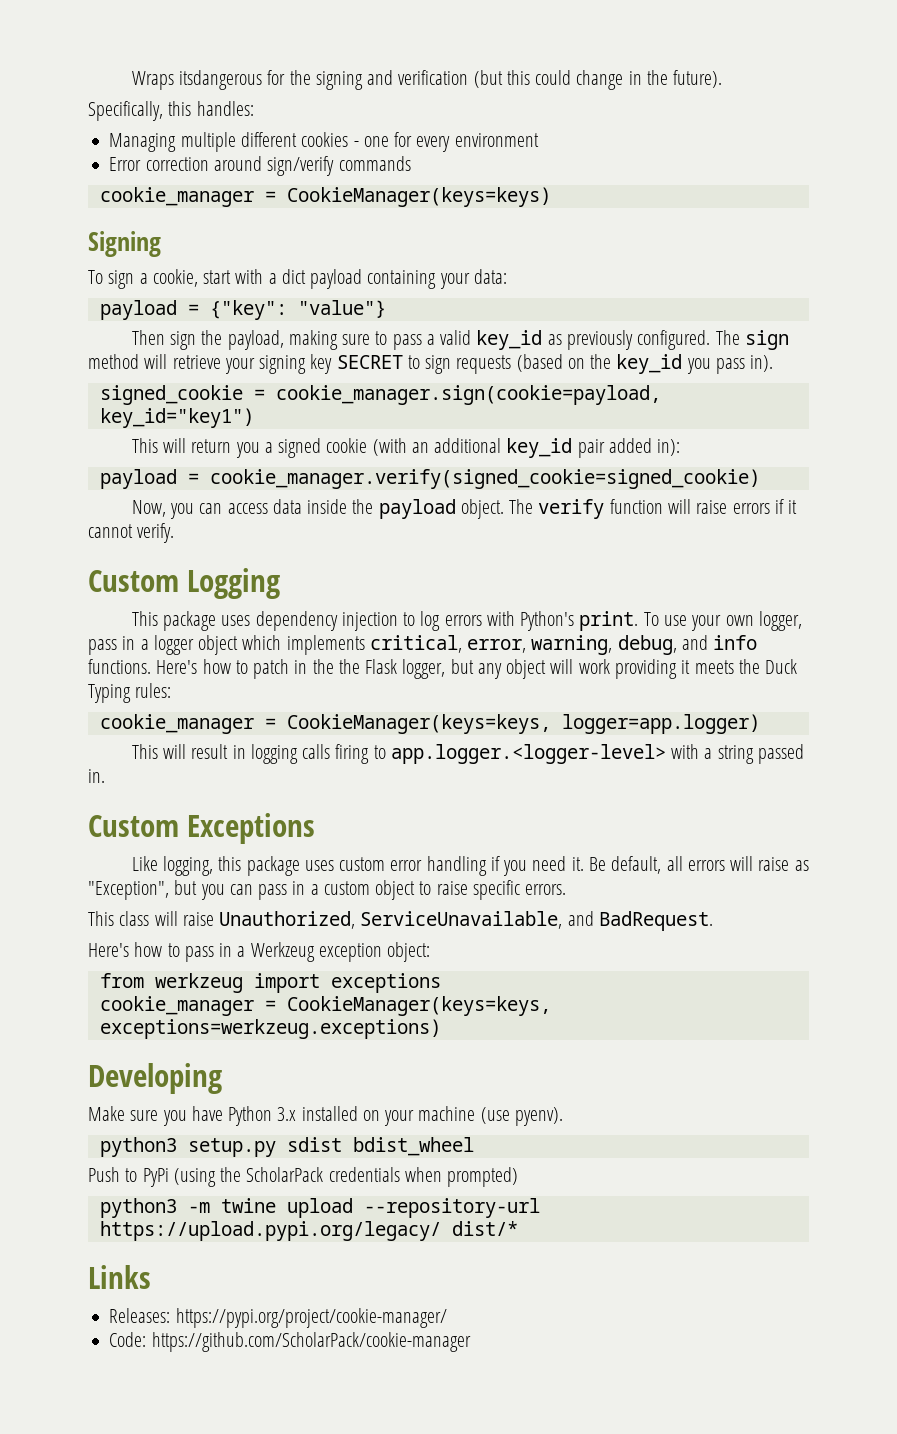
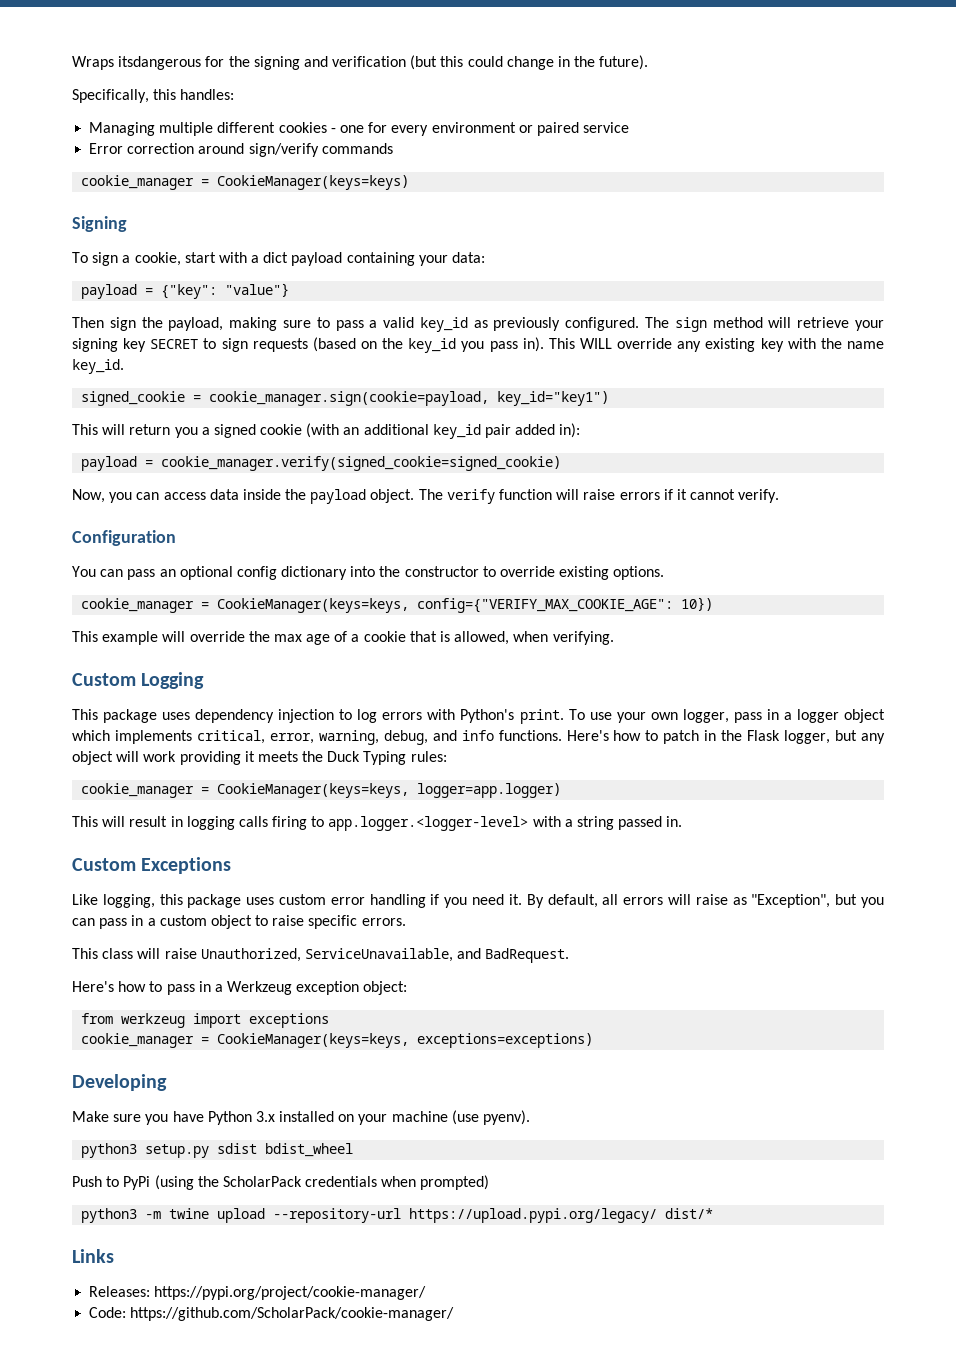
(539, 140) none -> [518,122,630,136] or paired service
(774, 363) none -> [548,338,884,352] [72,359,124,374] This WILL override any existing key with the name key_id.
(175, 533) none -> [72,530,176,546] [72,566,665,580] [81,597,714,613] [72,631,614,645] // Configuration // You can pass an optional config dictionary into the constructor to override existing options. // cookie_manager = CookieManager(keys=keys, config={"VERIFY_MAX_COOKIE_AGE": 10}) // This example will override the max age of a cookie that is allowed, when verifying.
[338,659,360,674] the -> (743, 735) none
[589,857,607,871] Be -> [526,894,544,908] By
[99,1019,441,1039] exceptions=werkzeug.exceptions) -> [417,1033,594,1048] exceptions=exceptions)
[151,1332,471,1352] https://github.com/ScholarPack/cookie-manager -> [130,1307,455,1321] https://github.com/ScholarPack/cookie-manager/

